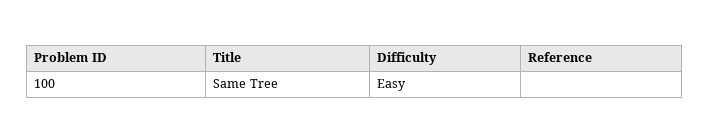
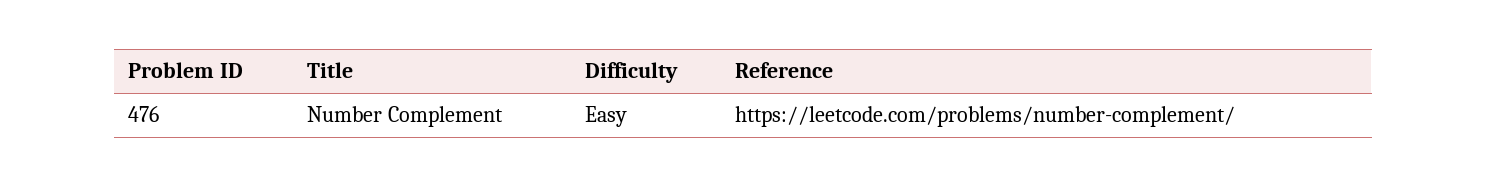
[34,79,56,88] [213,79,278,88] 100 | Same Tree -> [128,106,160,122] [307,106,504,127] 476 | Number Complement
(407, 85) none -> [735,106,1236,127] https://leetcode.com/problems/number-complement/

